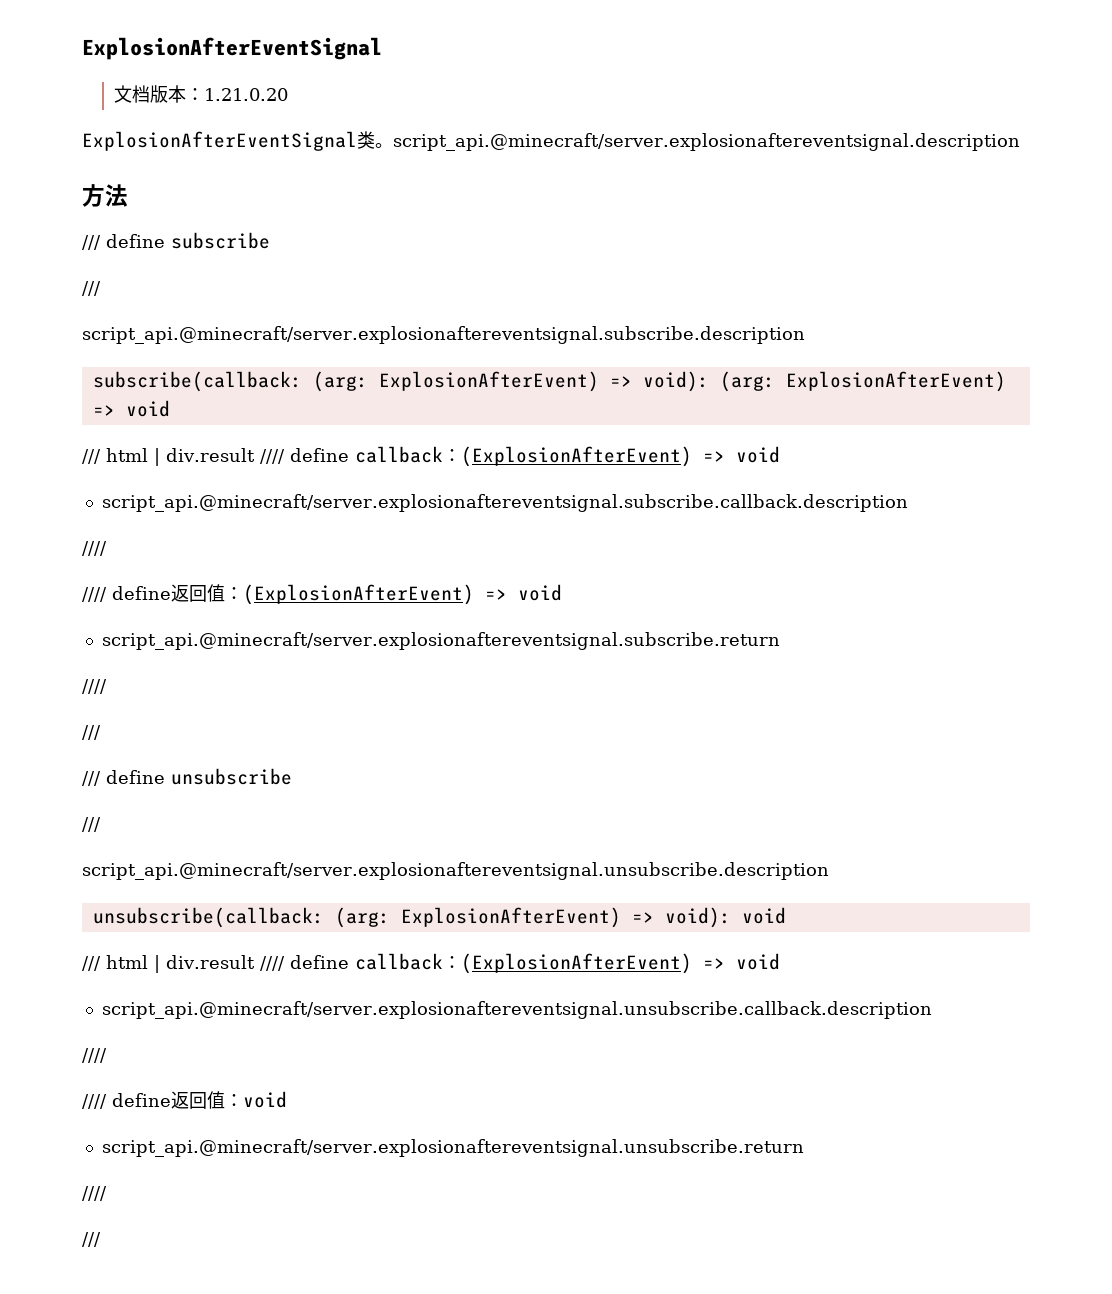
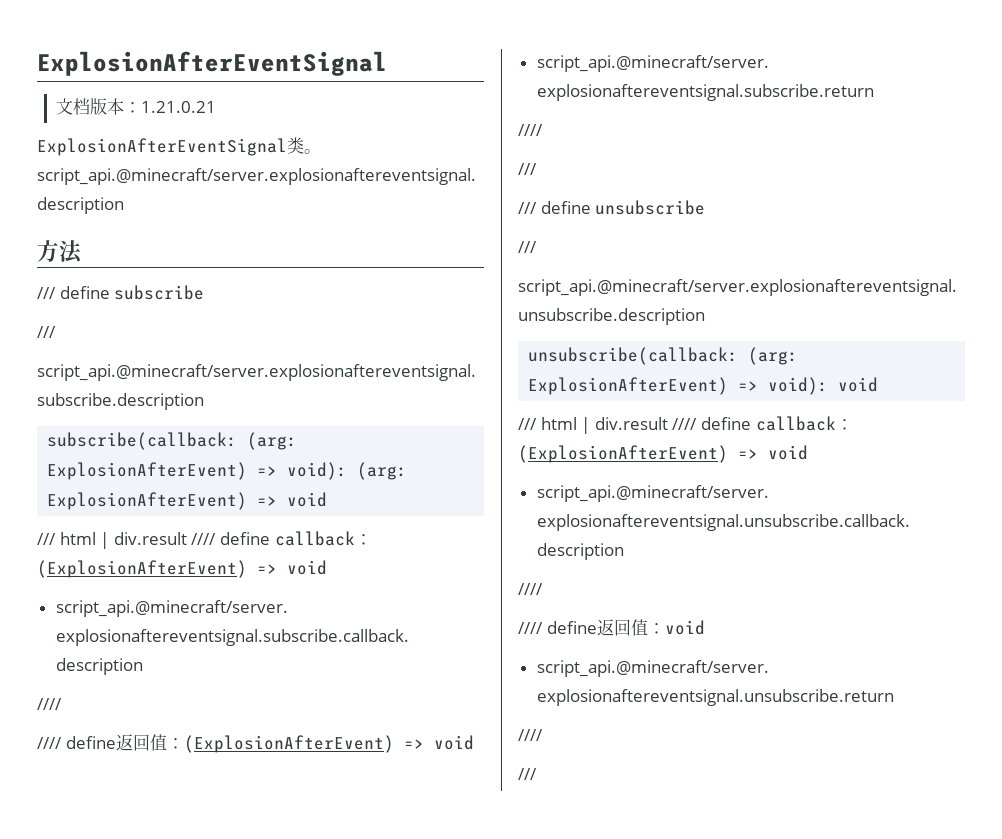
[204,88,289,101] 1.21.0.20 -> [141,101,217,113] 1.21.0.21

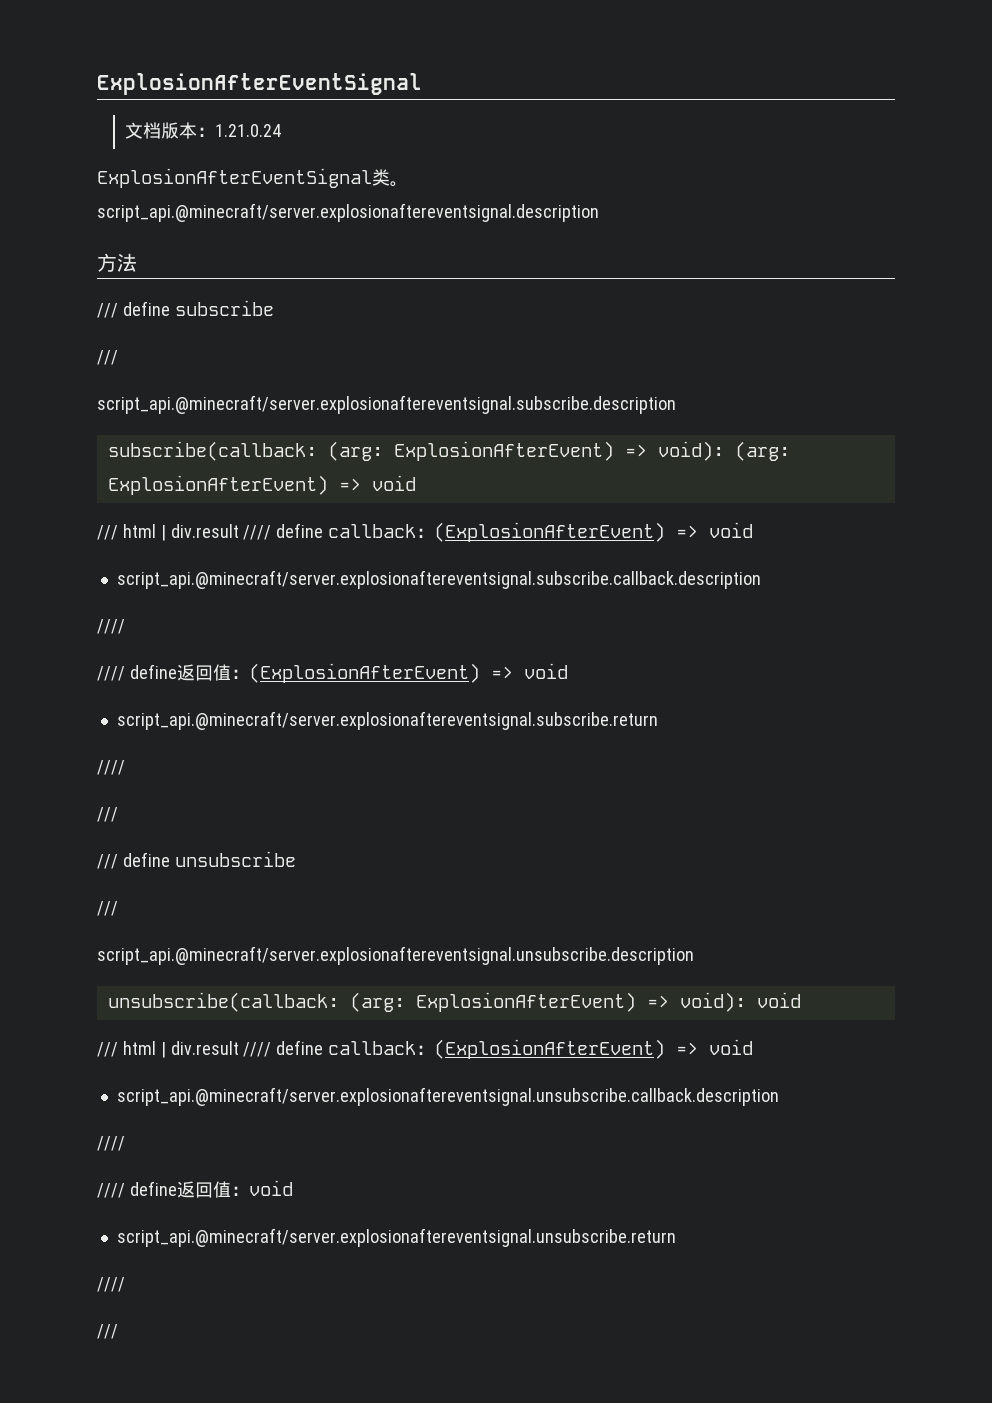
[141,101,217,113] 1.21.0.21 -> [215,124,282,137] 1.21.0.24

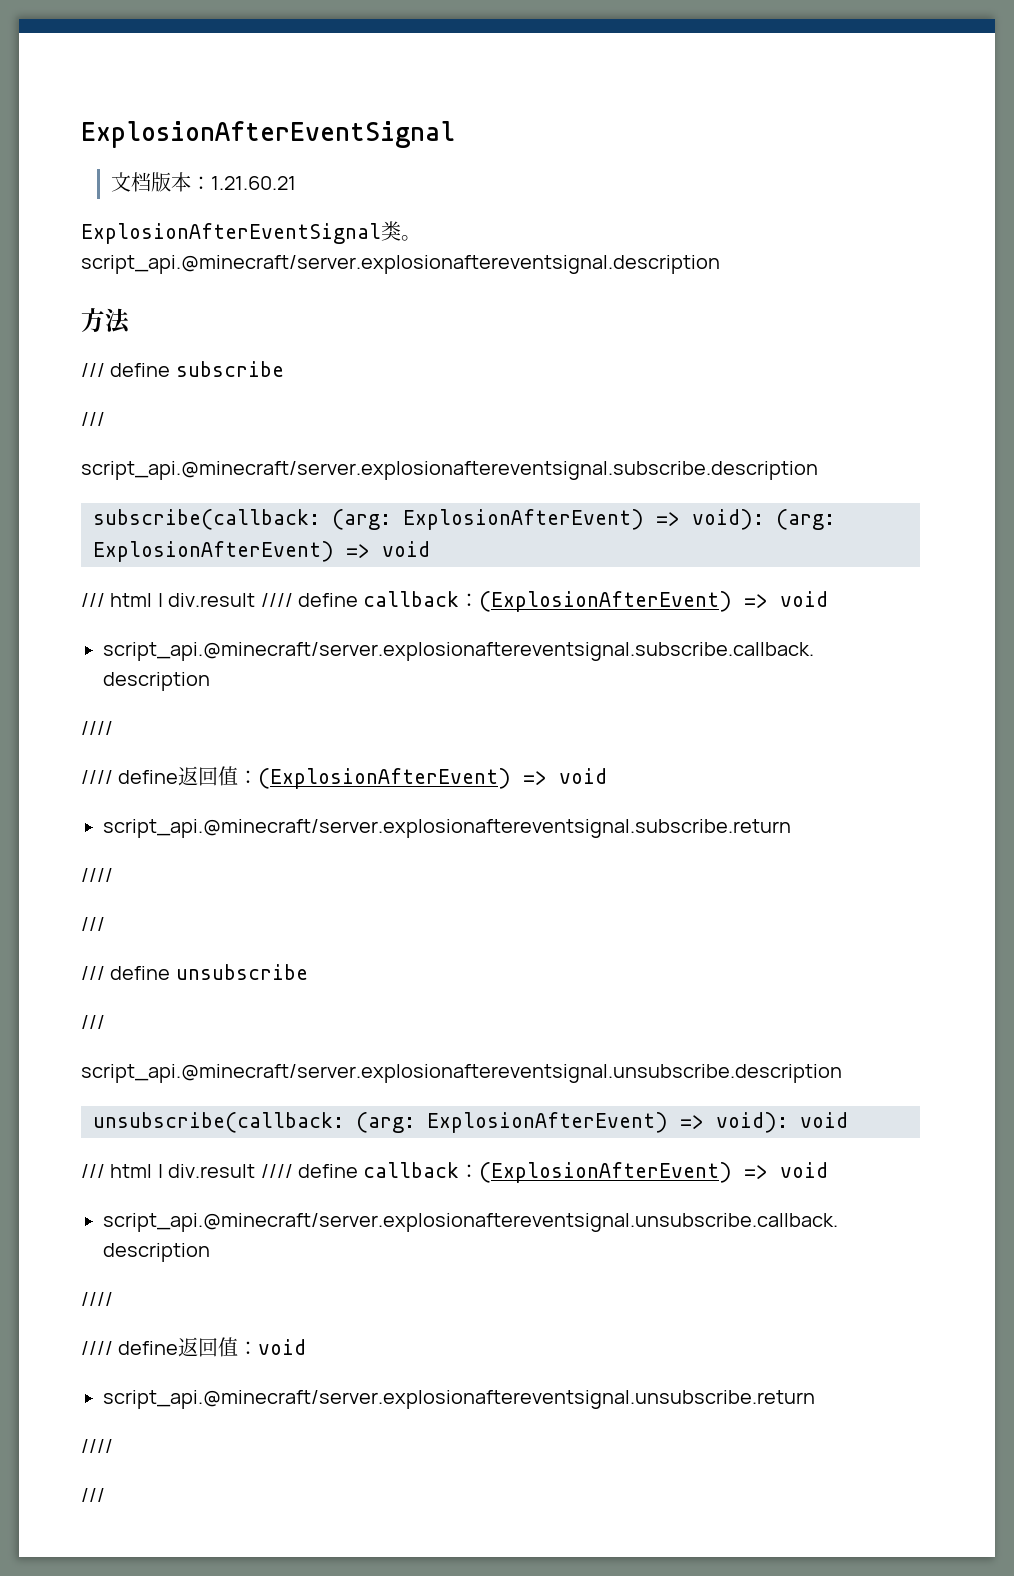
[215,124,282,137] 1.21.0.24 -> [211,176,297,190] 1.21.60.21

